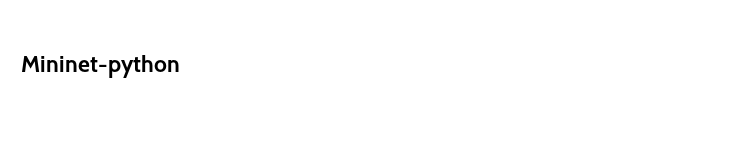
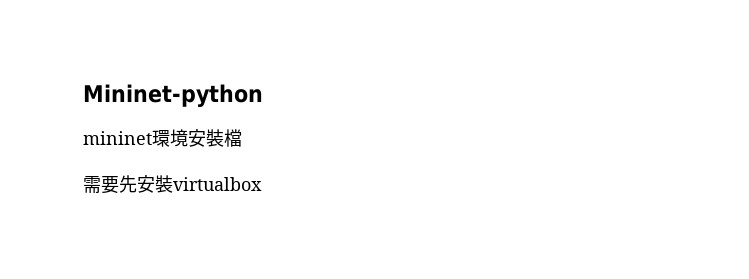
(180, 66) none -> [83,129,242,147] [83,175,262,194] // mininet環境安裝檔 // 需要先安裝virtualbox

